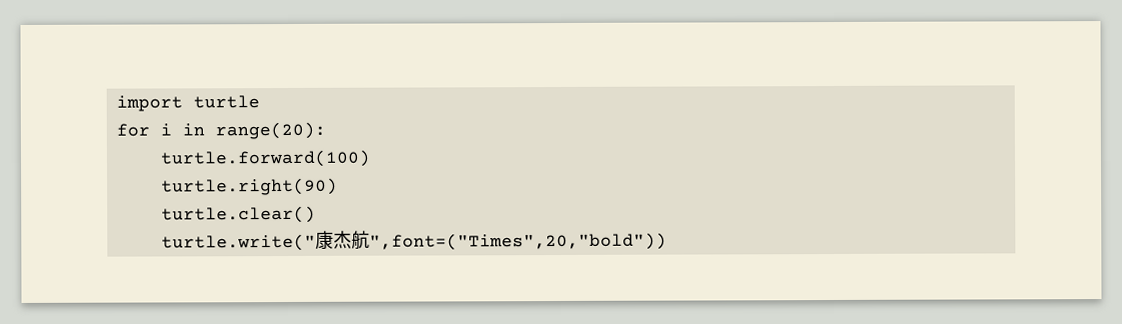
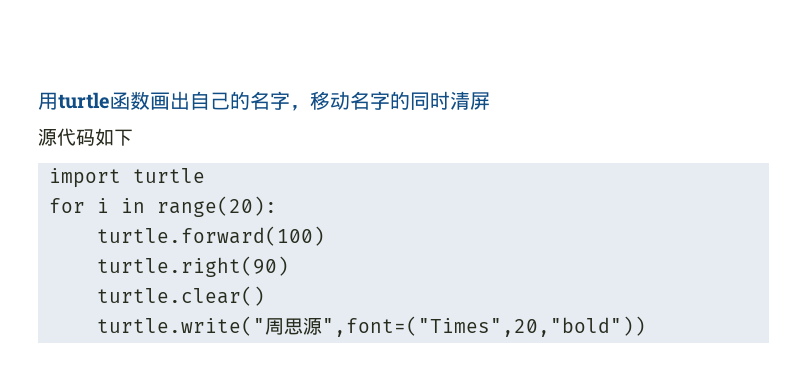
(115, 103) none -> [38,91,490,111] [38,128,133,146] 用turtle函数画出自己的名字，移动名字的同时清屏 // 源代码如下 //
[314,230,370,250] 康杰航 -> [265,317,323,335] 周思源

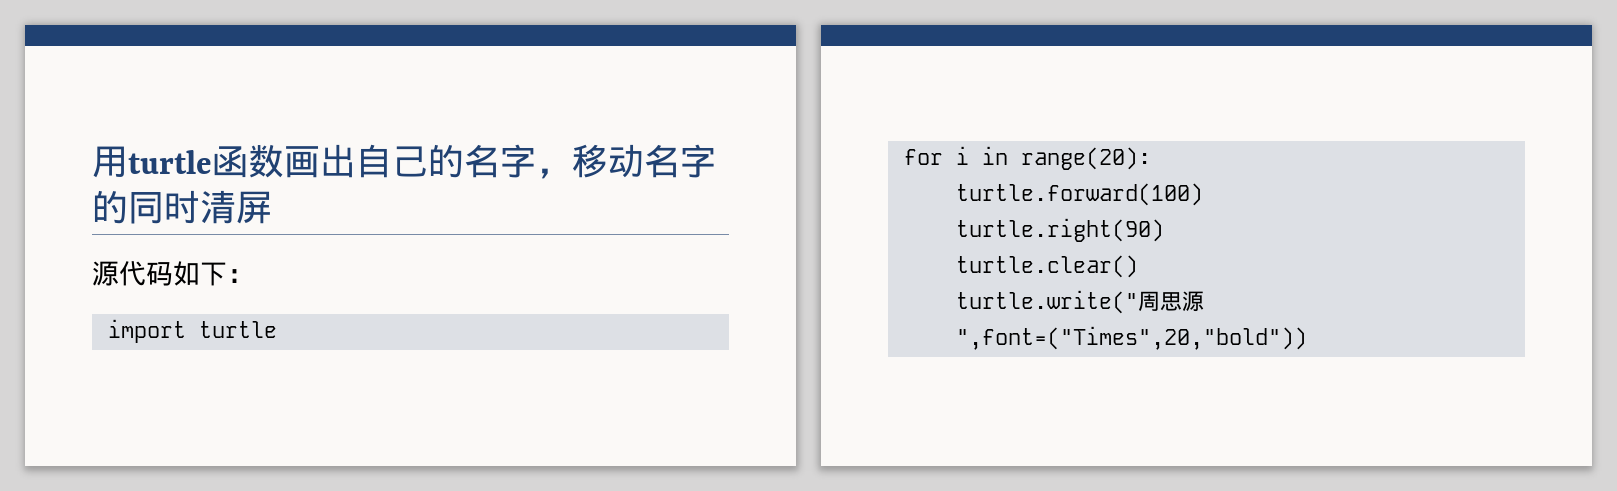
(133, 137) none -> [227,269,254,283] ：

